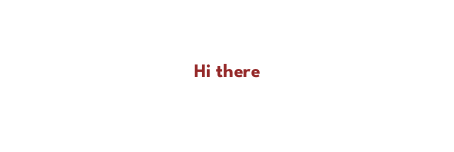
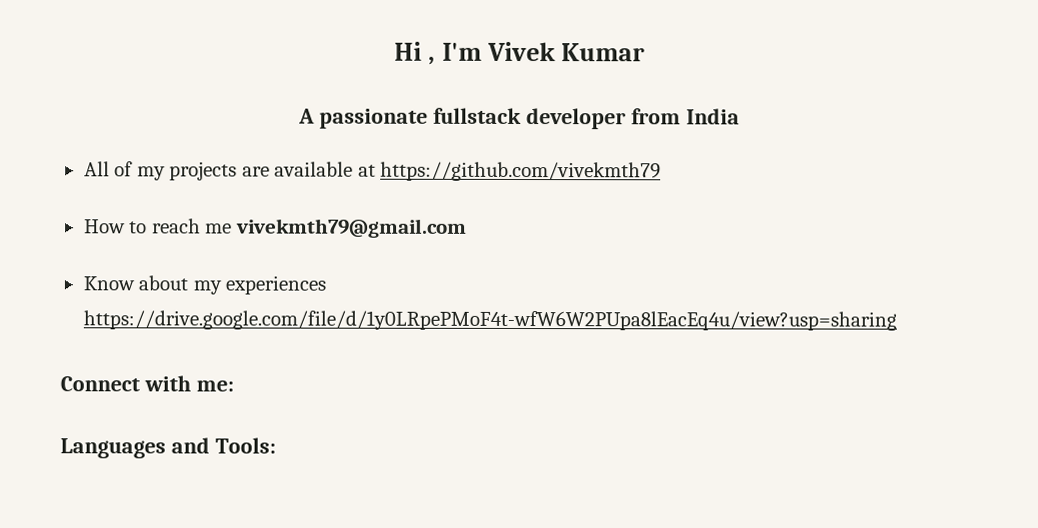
[216,63,261,78] there -> [428,41,645,65] [298,107,740,130] [83,161,662,182] [83,218,467,238] [82,275,327,295] [82,310,897,331] [60,375,234,392] [60,437,276,459] , I'm Vivek Kumar // A passionate fullstack developer from India // All of my projects are available at https://github.com/vivekmth79 // How to reach me vivekmth79@gmail.com // Know about my experiences https://drive.google.com/file/d/1y0LRpePMoF4t-wfW6W2PUpa8lEacEq4u/view?usp=sharing // Connect with me: // Languages and Tools:

